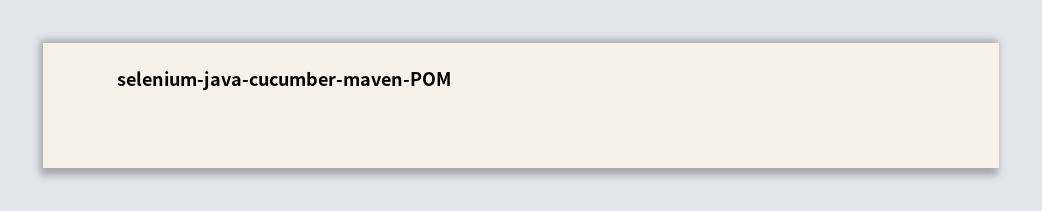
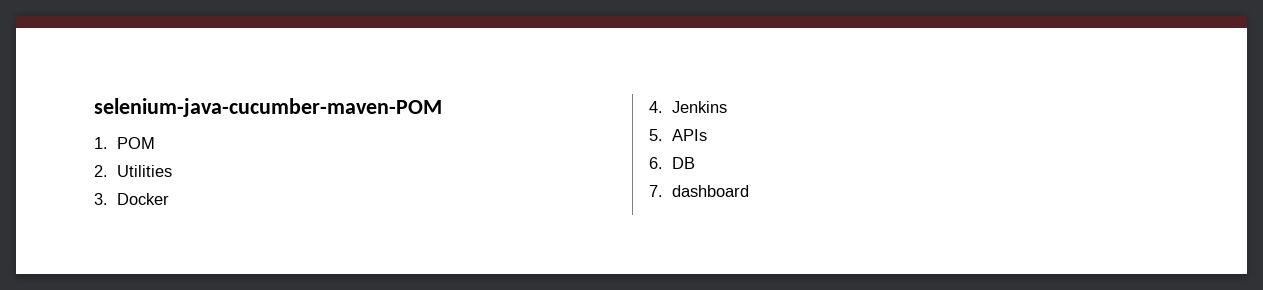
(451, 80) none -> [94,137,156,149] [94,165,173,177] [94,193,170,205] [649,101,728,113] [649,129,708,141] [649,157,696,169] [649,185,750,197] // 1. POM // 2. Utilities // 3. Docker // 4. Jenkins // 5. APIs // 6. DB // 7. dashboard

